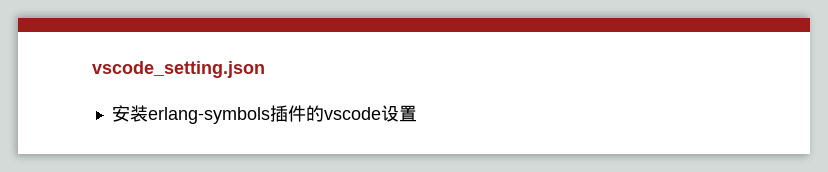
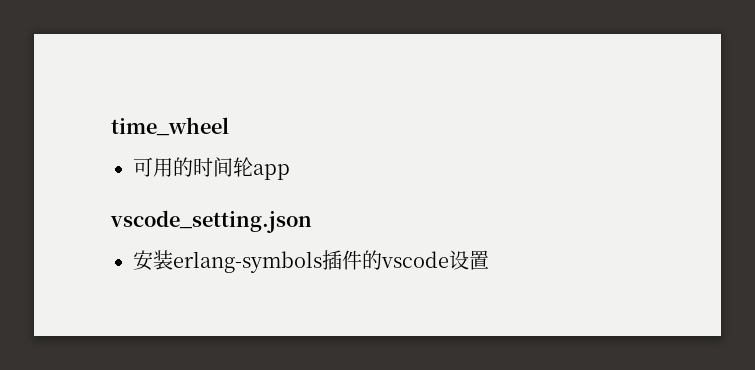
(92, 69) none -> [111,117,229,136] [133,157,290,180] time_wheel // 可用的时间轮app //

